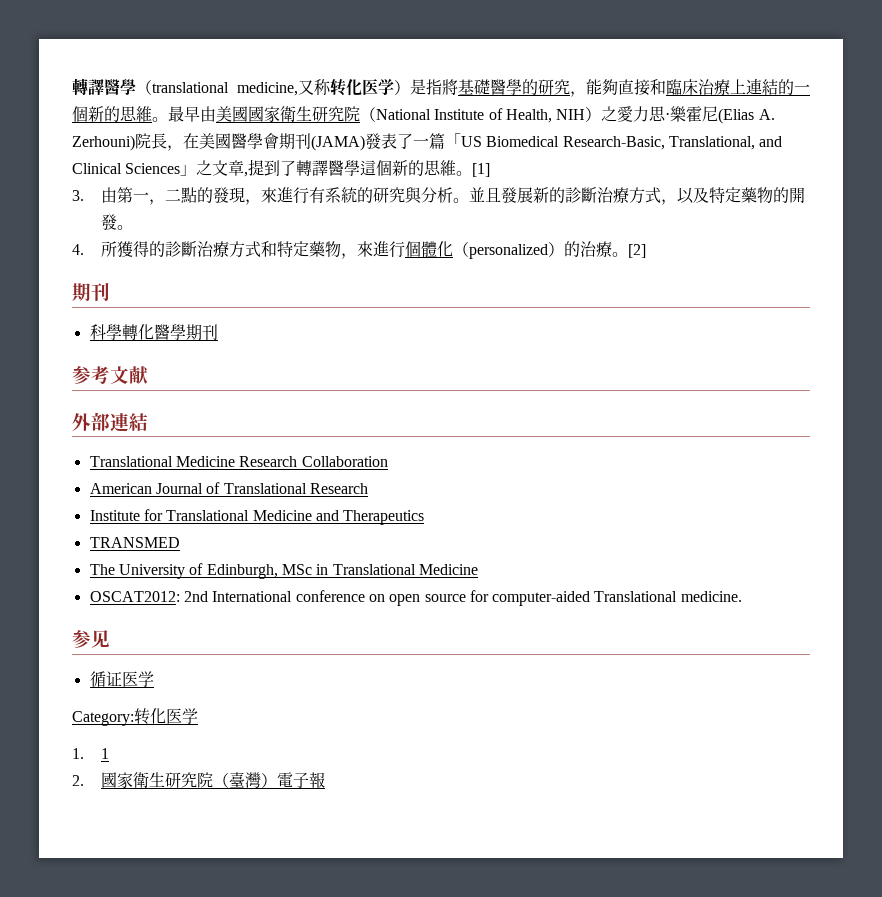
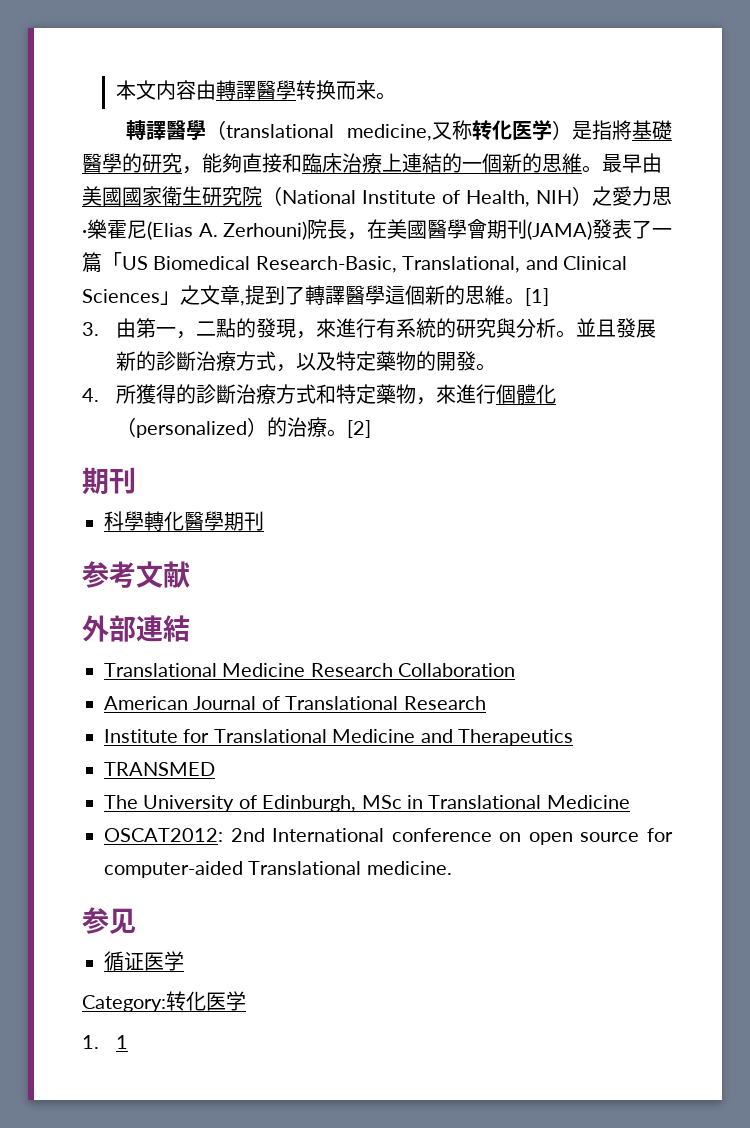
(72, 86) none -> [115,80,396,100] 本文内容由轉譯醫學转换而来。 //
[72,772,325,789] // 2.國家衛生研究院（臺灣）電子報 -> (128, 1042) none

